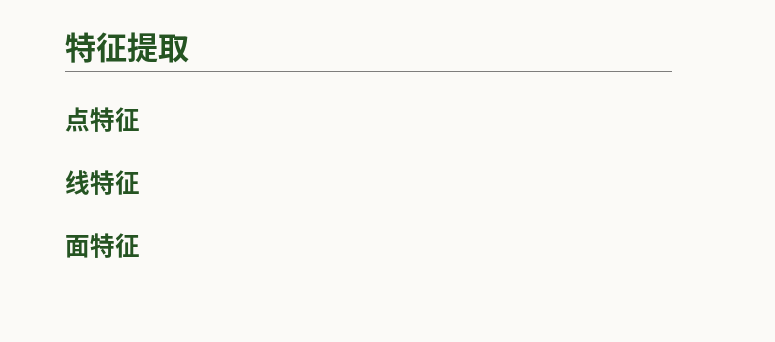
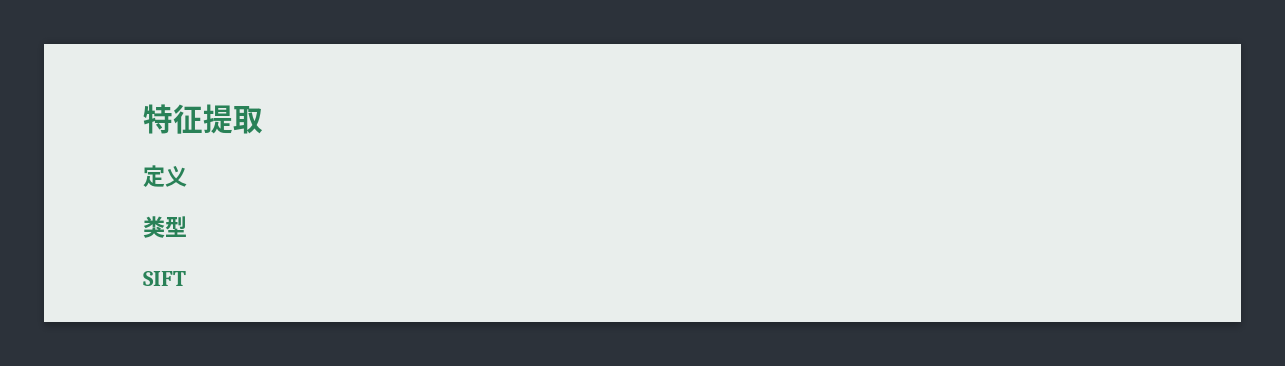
[65,107,140,132] [65,170,140,195] [65,233,140,258] 点特征 // 线特征 // 面特征 -> [143,165,187,187] [143,216,187,238] [143,271,186,286] 定义 // 类型 // SIFT

